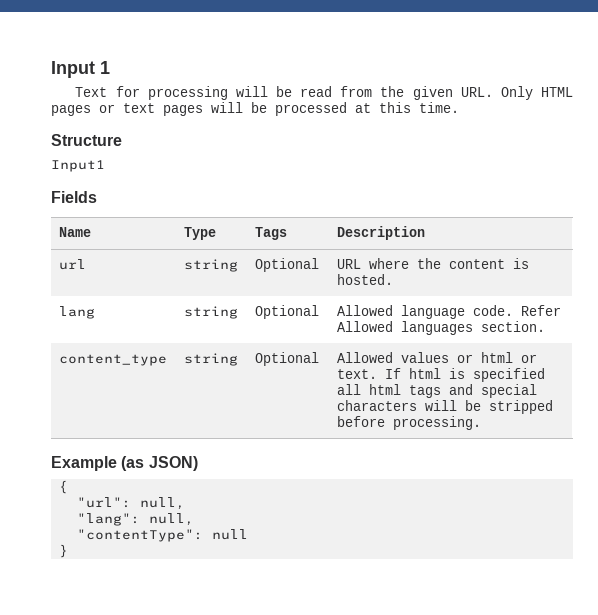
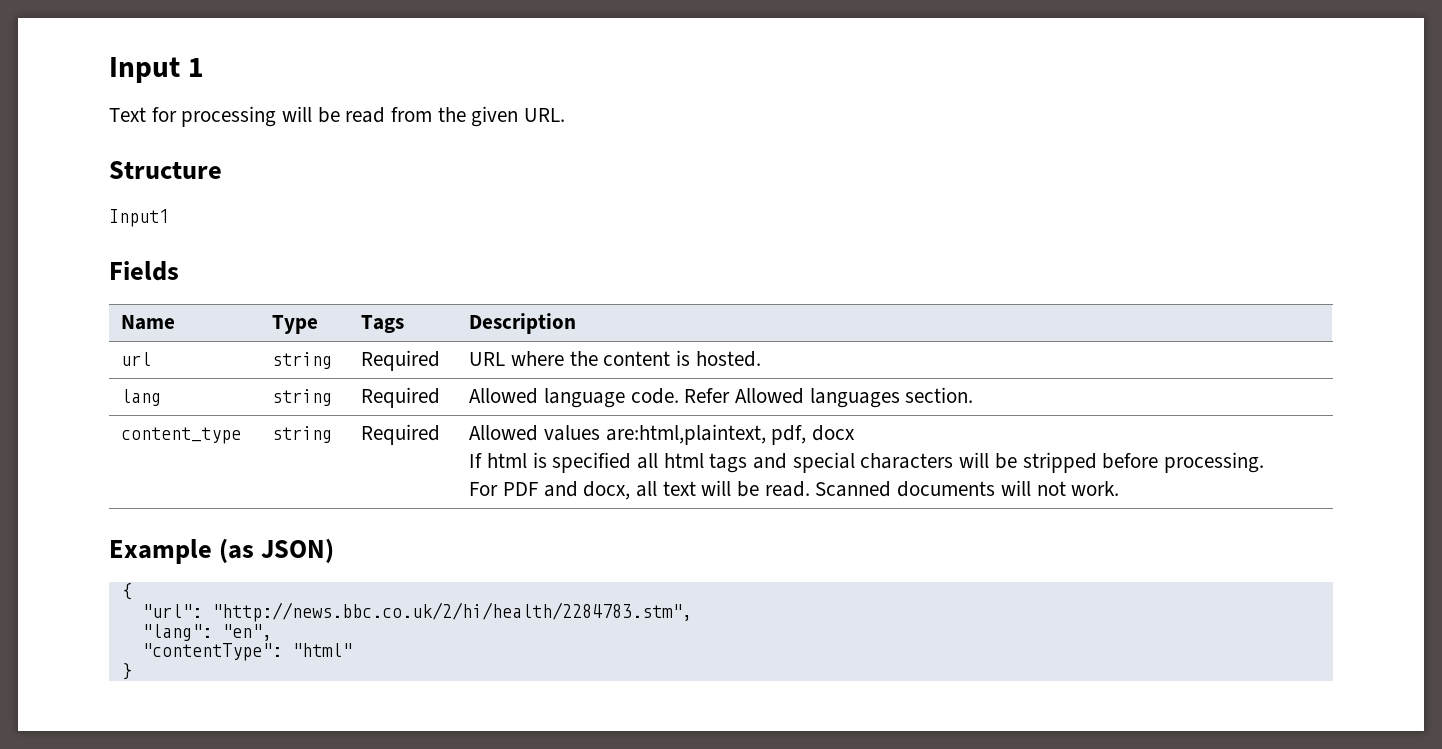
[500,86,573,100] [51,102,459,116] Only HTML pages or text pages will be processed at this time. -> (566, 115) none
[255,258,320,272] Optional -> [361,350,441,371] Required
[255,305,320,319] Optional -> [361,387,441,408] Required
[255,352,320,366] Optional -> [361,424,441,445] Required
[457,352,538,363] [337,369,378,379] or html or text. -> [605,424,856,445] are:html,plaintext, pdf, docx //
(482, 423) none -> [469,480,1120,500] // For PDF and docx, all text will be read. Scanned documents will not work.
[140,497,186,510] null, -> [211,602,692,622] "http://news.bbc.co.uk/2/hi/health/2284783.stm",
[149,513,195,526] null, -> [221,624,272,641] "en",
[212,529,249,540] null -> [291,643,352,657] "html"

